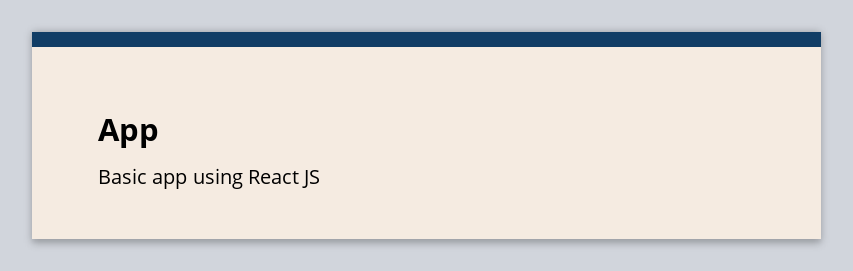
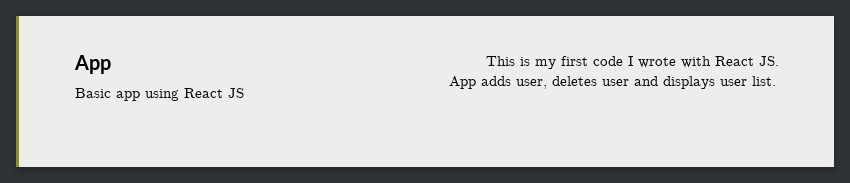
(321, 179) none -> [486,56,780,69] [449,76,776,89] // This is my first code I wrote with React JS. App adds user, deletes user and displays user list.

